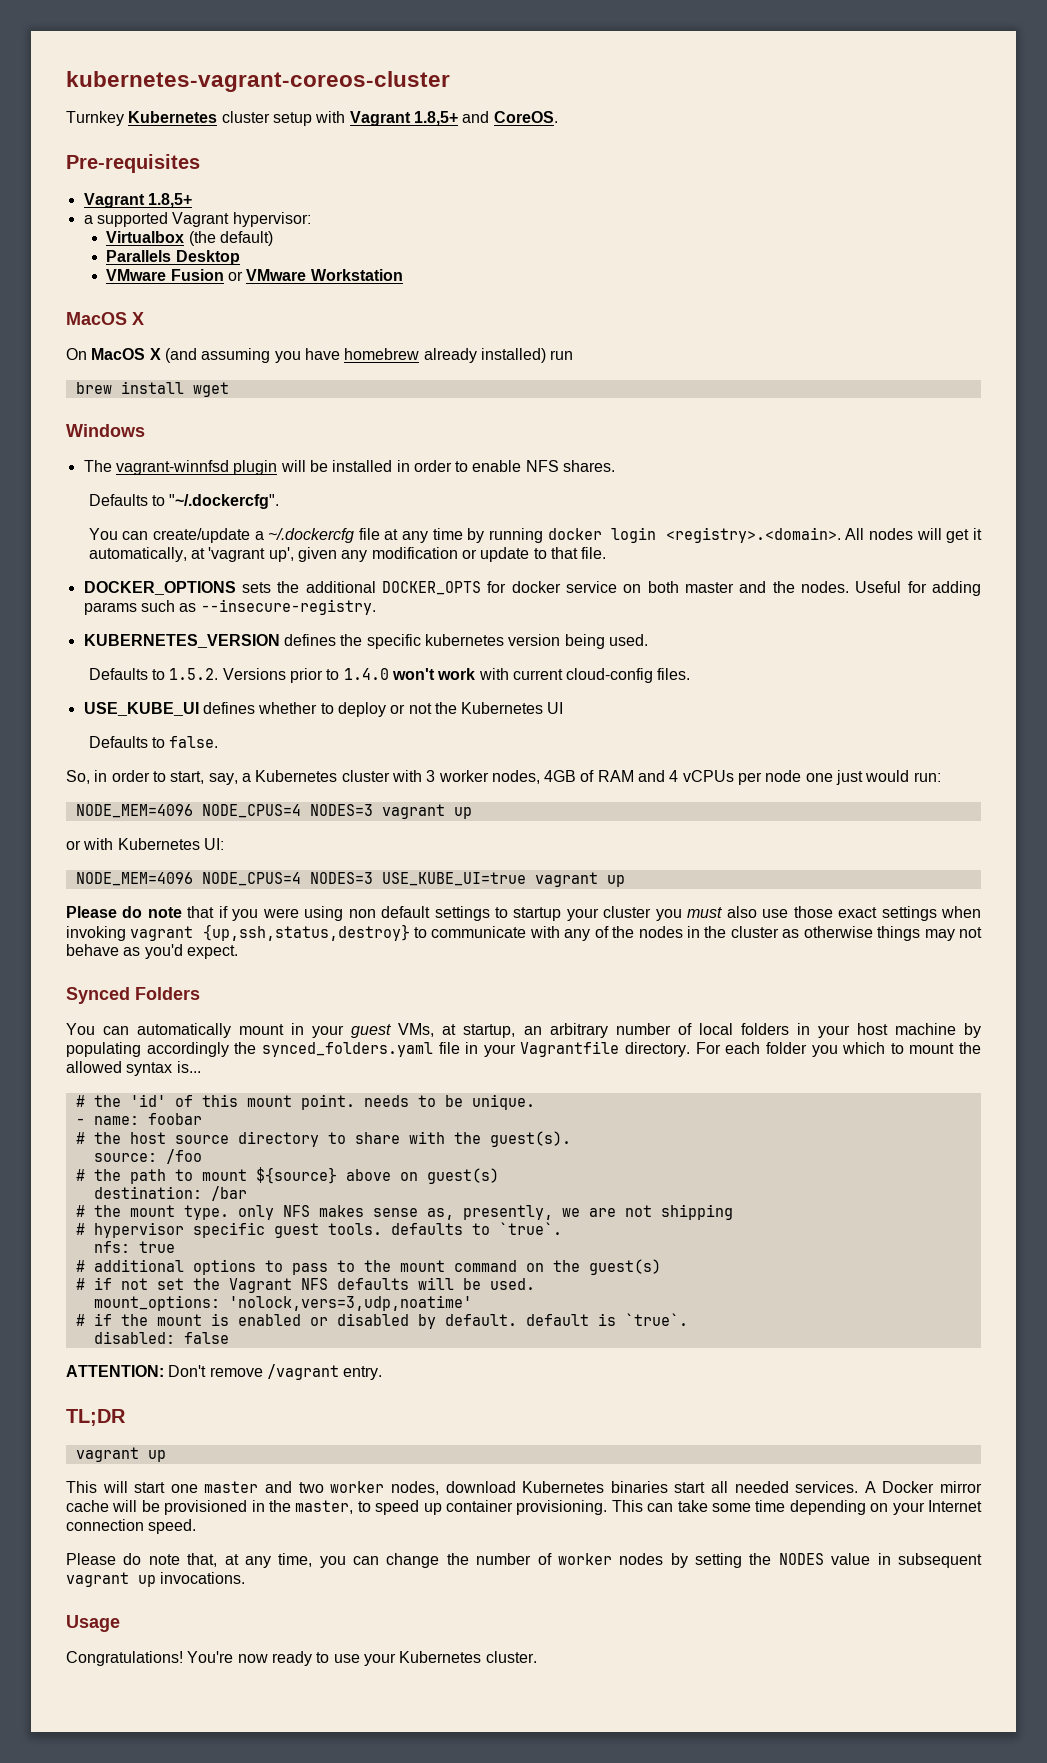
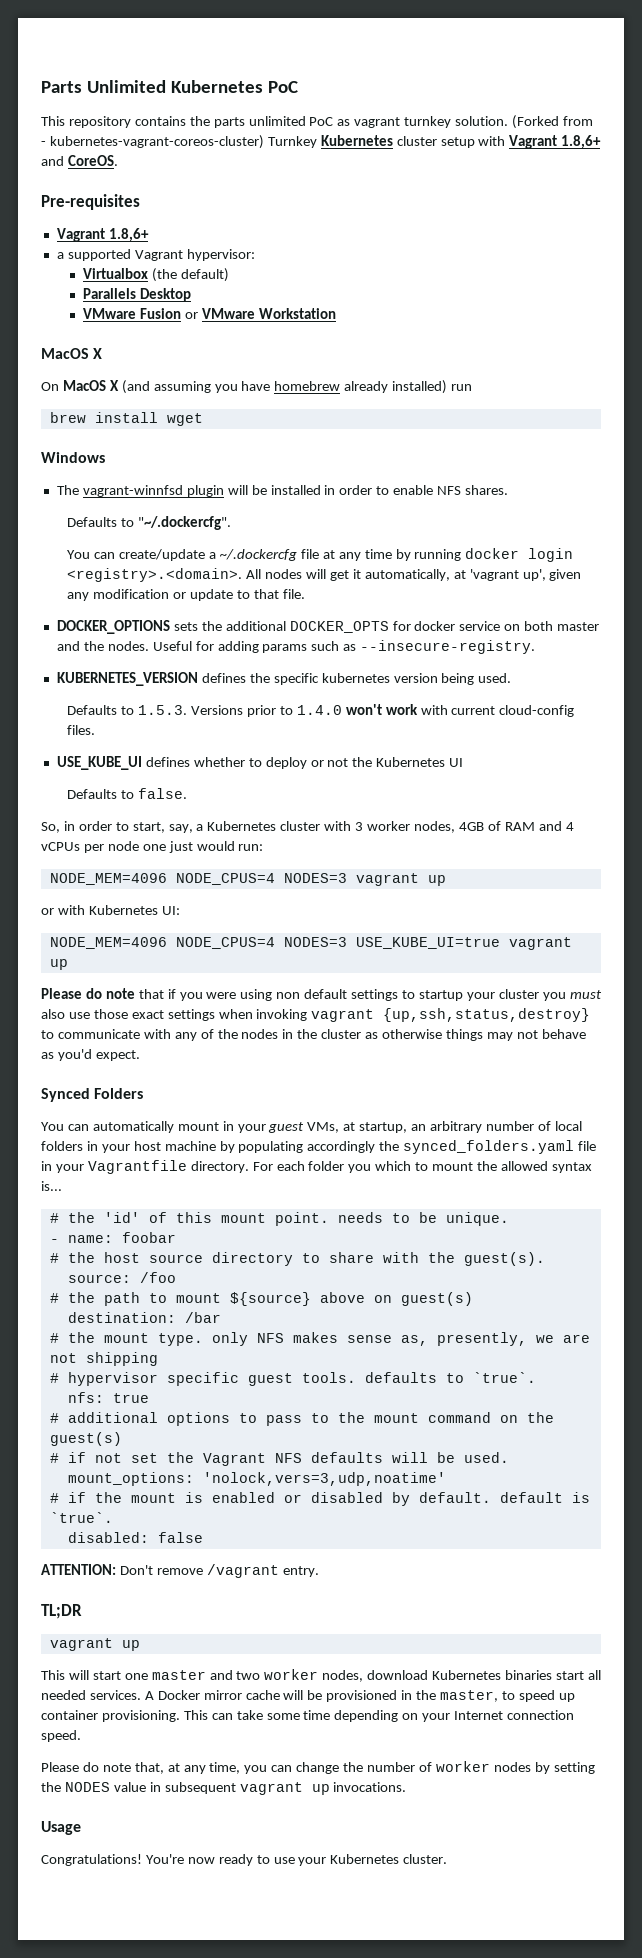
[66,71,450,92] kubernetes-vagrant-coreos-cluster // -> [41,80,298,93] [41,115,593,129] [41,135,264,149] Parts Unlimited Kubernetes PoC // This repository contains the parts unlimited PoC as vagrant turnkey solution. (Forked from - kubernetes-vagrant-coreos-cluster)
[413,111,458,126] 1.8,5+ -> [561,135,602,149] 1.8,6+
[147,193,192,208] 1.8,5+ -> [108,228,149,242] 1.8,6+
[169,668,219,680] 1.5.2. -> [138,705,188,715] 1.5.3.

